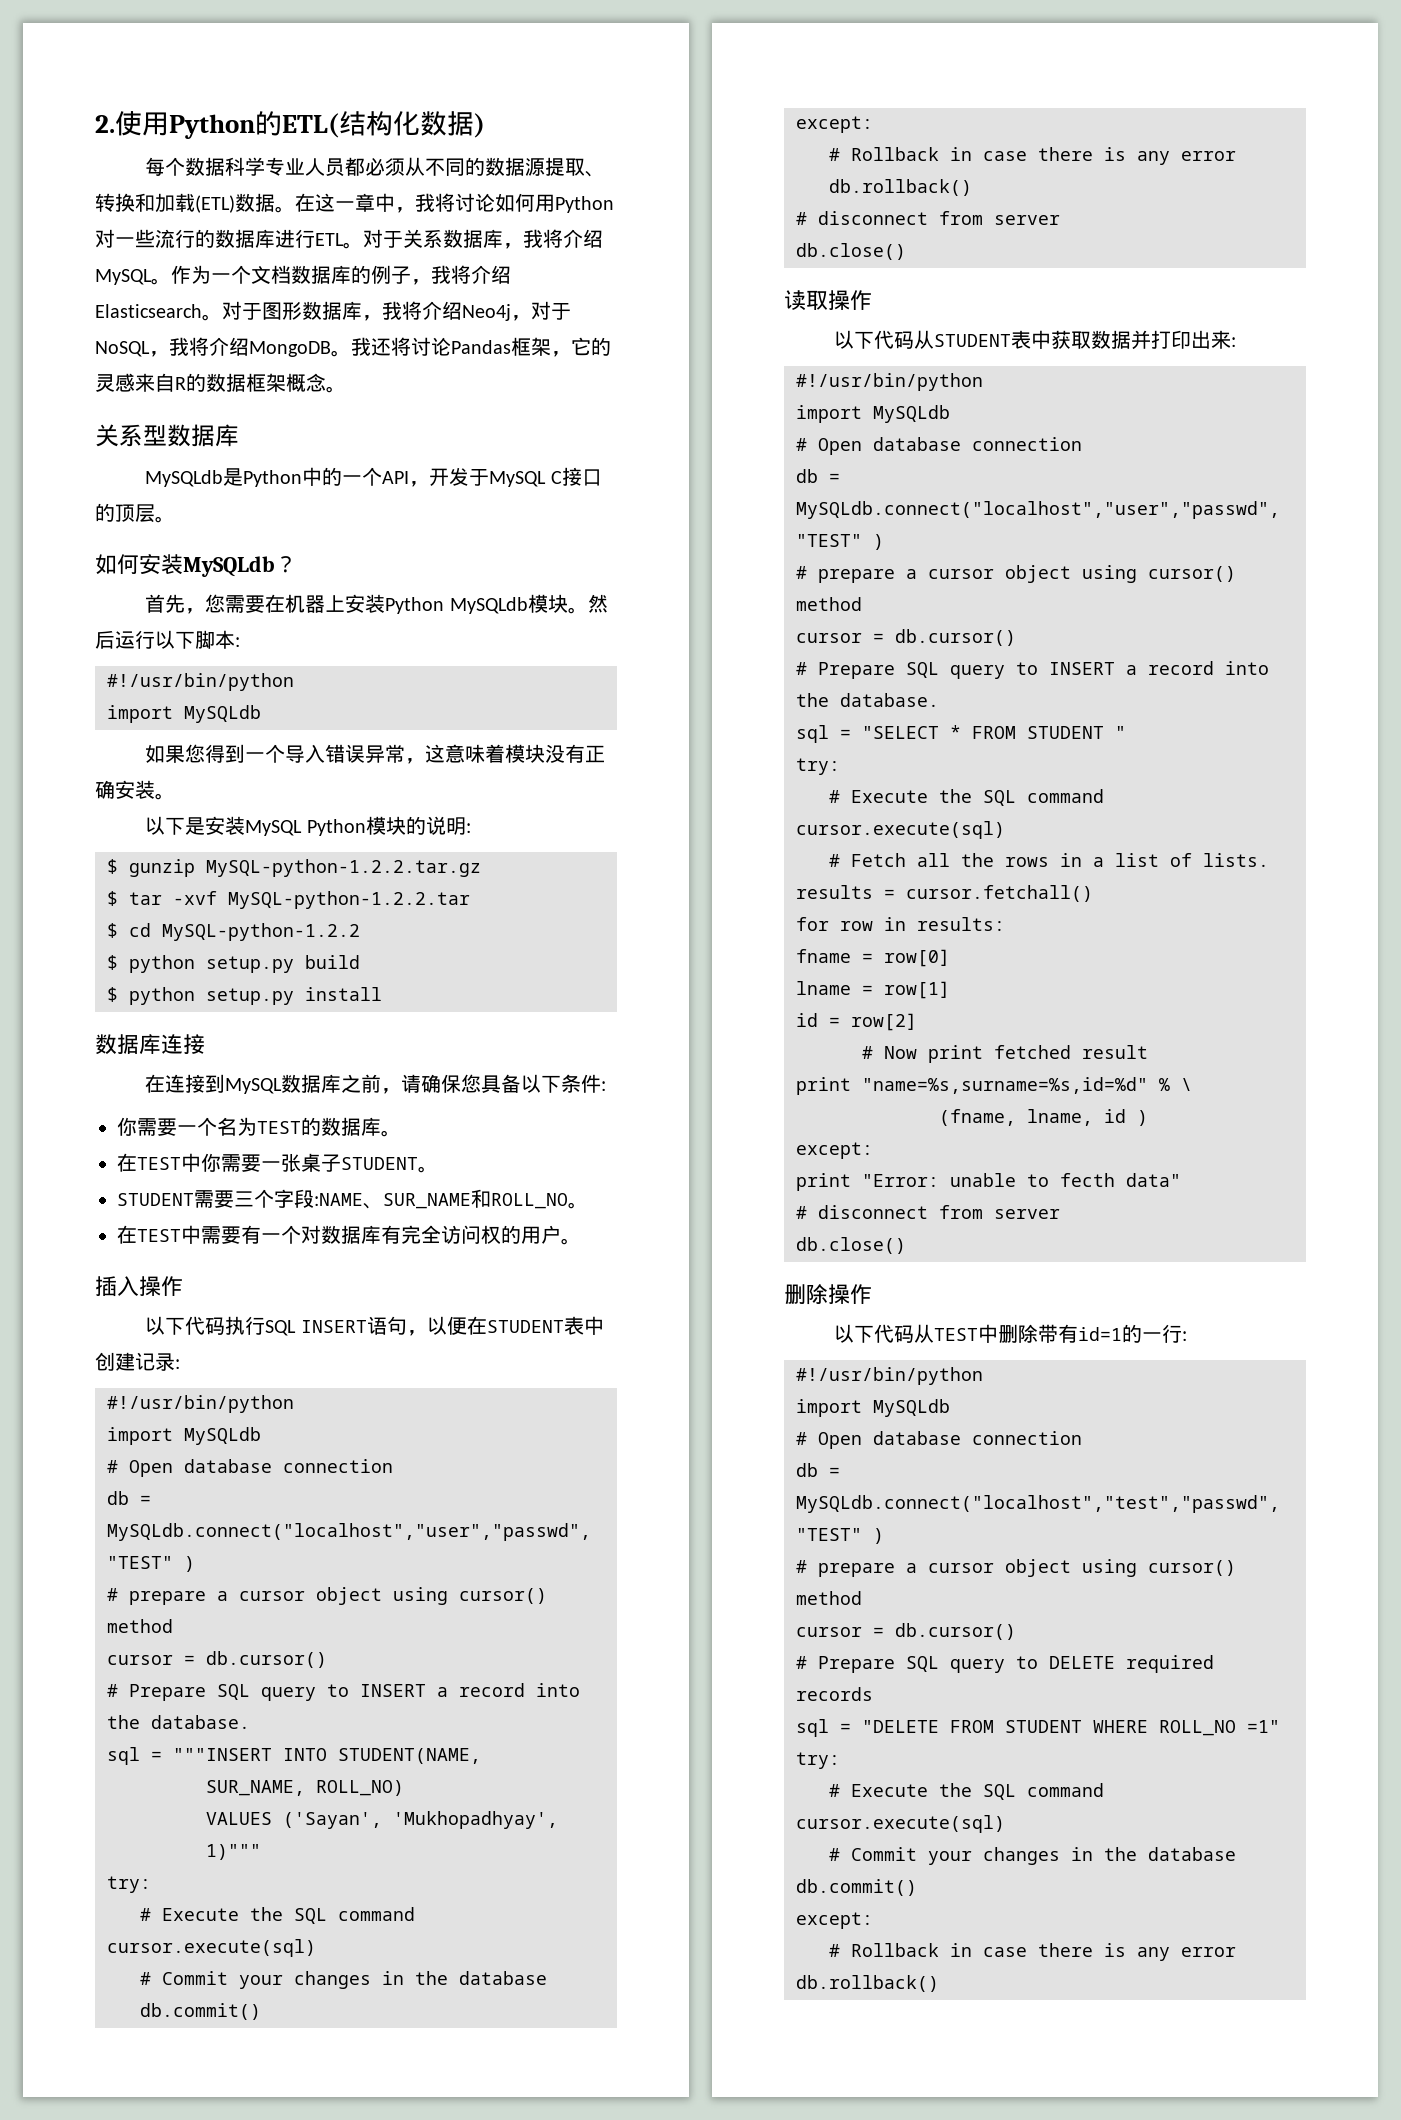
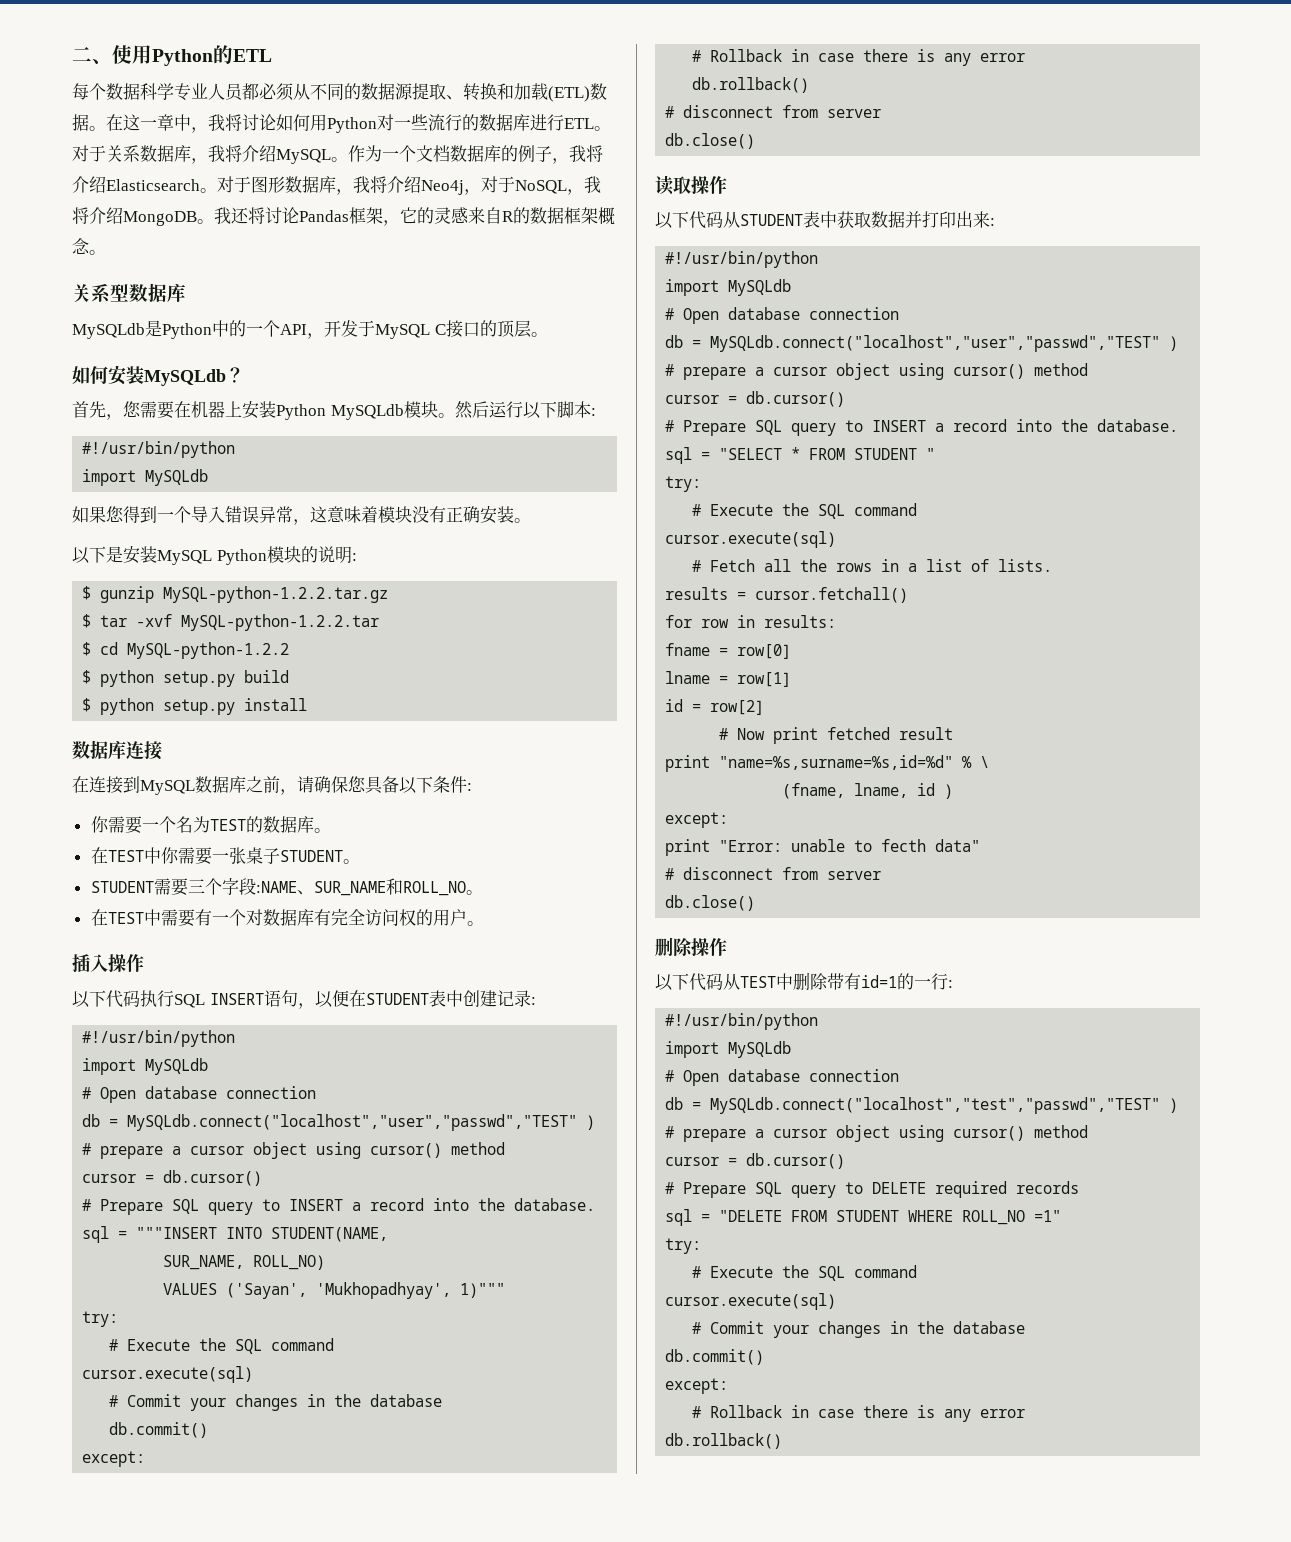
[95,115,115,133] 2. -> [72,47,112,64] 二、
[282,111,485,138] ETL(结构化数据) -> [233,49,272,62] ETL

